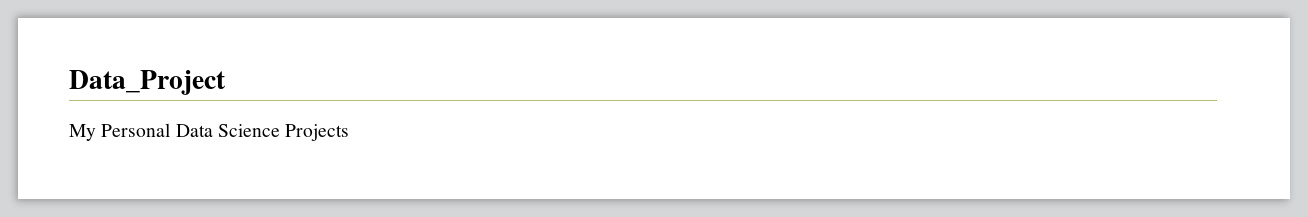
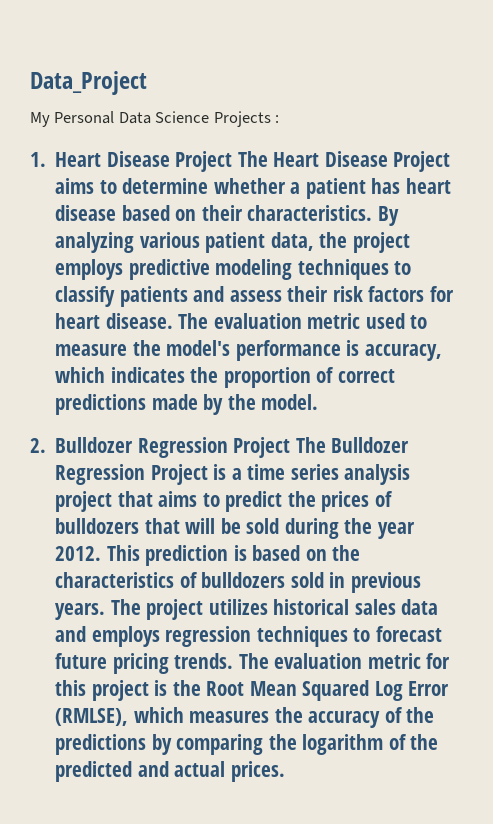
(350, 132) none -> [275,115,280,123] [30,151,451,172] [55,178,451,199] [55,205,399,226] [55,232,410,253] [55,259,412,280] [55,286,454,307] [55,313,428,329] [55,340,442,361] [55,367,395,388] [55,394,319,415] [30,437,410,458] [55,464,411,485] [55,491,393,512] [55,518,415,539] [55,545,361,566] [55,572,421,593] [55,599,439,620] [55,626,442,647] [55,653,451,674] [55,680,450,701] [55,707,435,728] [55,734,439,755] [55,761,285,782] : // 1. Heart Disease Project The Heart Disease Project aims to determine whether a patient has heart disease based on their characteristics. By analyzing various patient data, the project employs predictive modeling techniques to classify patients and assess their risk factors for heart disease. The evaluation metric used to measure the model's performance is accuracy, which indicates the proportion of correct predictions made by the model. // 2. Bulldozer Regression Project The Bulldozer Regression Project is a time series analysis project that aims to predict the prices of bulldozers that will be sold during the year 2012. This prediction is based on the characteristics of bulldozers sold in previous years. The project utilizes historical sales data and employs regression techniques to forecast future pricing trends. The evaluation metric for this project is the Root Mean Squared Log Error (RMLSE), which measures the accuracy of the predictions by comparing the logarithm of the predicted and actual prices.

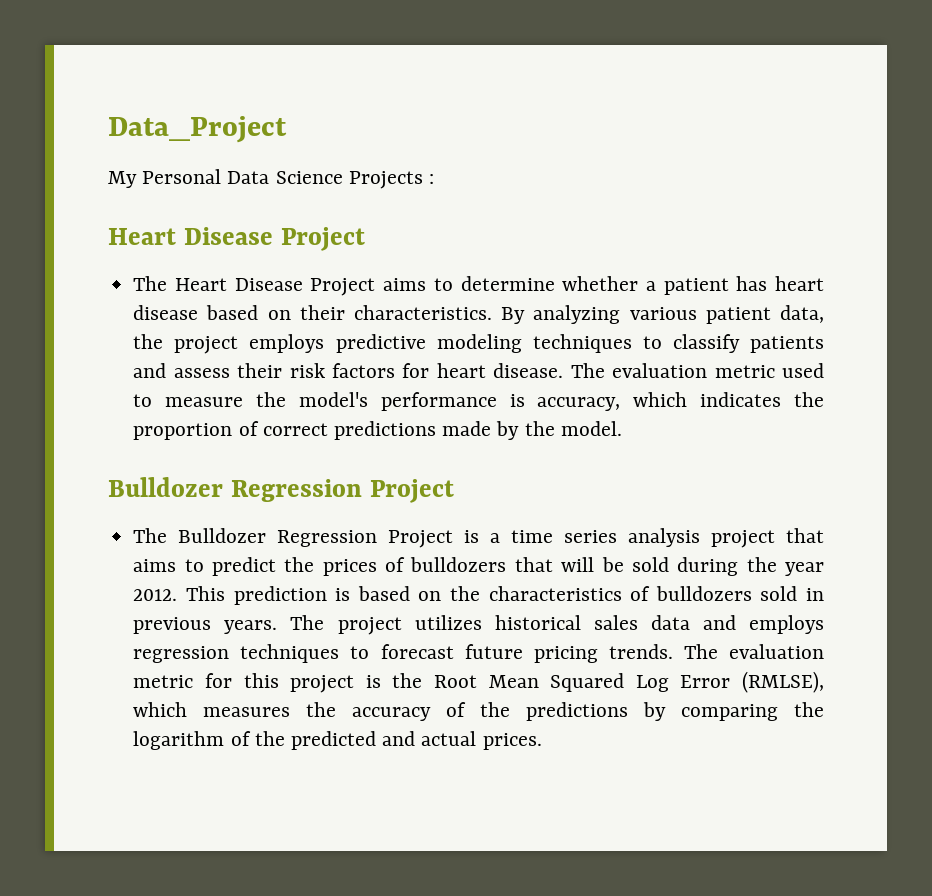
[30,151,233,172] 1. Heart Disease Project -> [108,227,365,251] Heart Disease Project //
[30,437,291,458] 2. Bulldozer Regression Project -> [108,477,454,503] Bulldozer Regression Project //

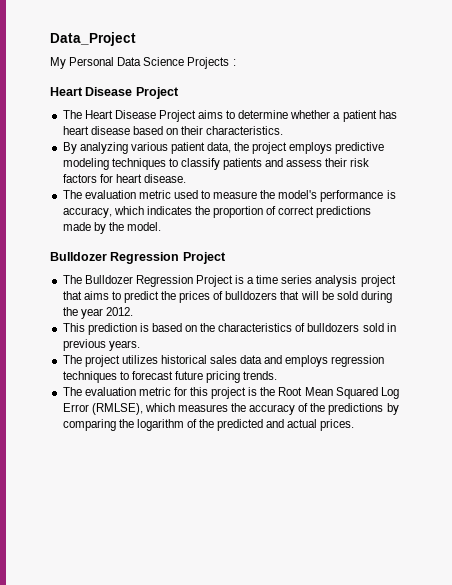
(493, 312) none -> (284, 130) //
(564, 370) none -> (186, 178) //
(178, 595) none -> (133, 311) //
(278, 627) none -> (140, 345) //
(673, 651) none -> (278, 375) //

